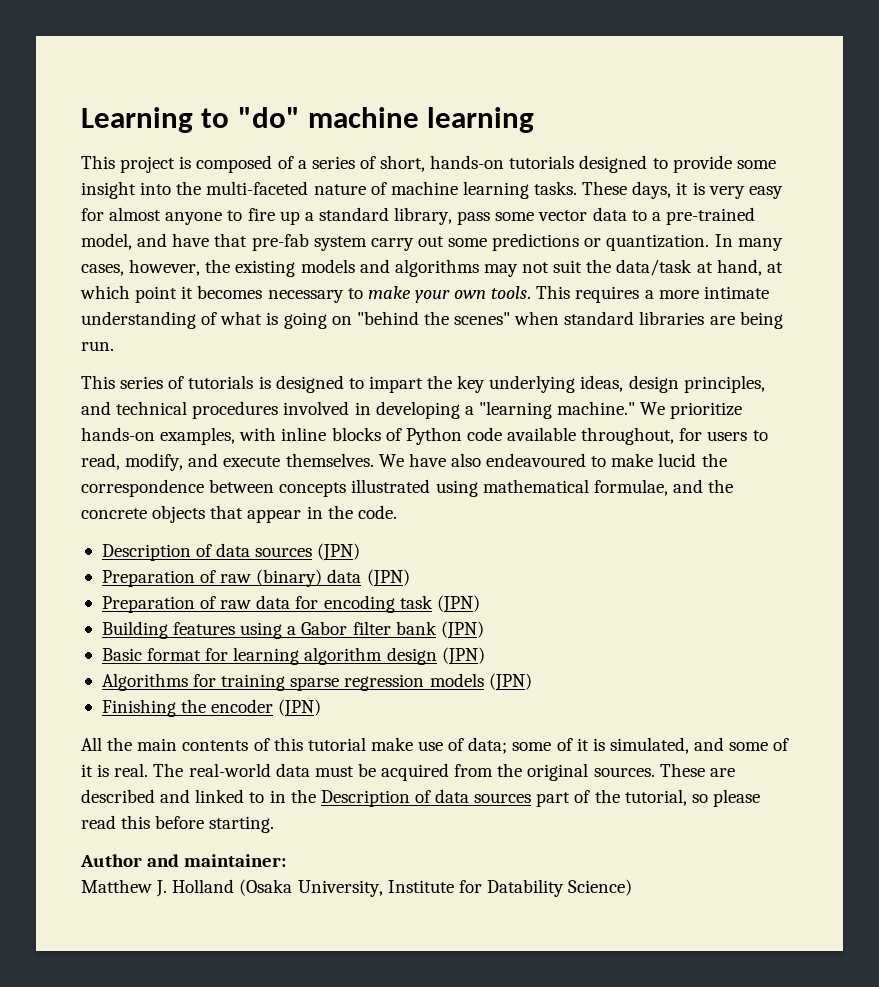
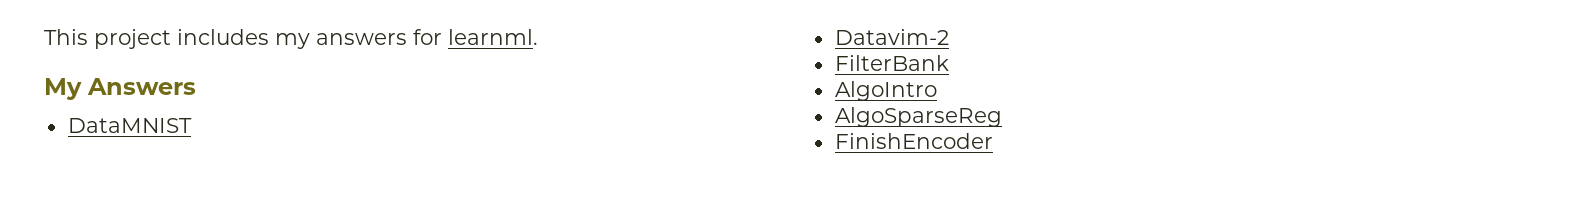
[81,107,535,133] [81,155,776,173] [81,181,783,199] [81,207,755,225] [81,233,783,251] [81,259,783,277] [80,285,769,303] [81,311,783,329] [81,341,114,351] [81,375,765,393] [81,401,743,419] [81,427,768,445] [81,453,727,471] [81,479,734,497] [81,505,397,523] [101,543,361,561] [101,569,410,587] [101,595,480,613] [101,621,484,639] [101,647,485,665] [101,673,532,691] [101,699,322,717] [81,737,790,754] [81,763,735,781] [81,789,760,807] [81,815,275,833] [80,854,287,867] [81,879,633,897] Learning to "do" machine learning // This project is composed of a series of short, hands-on tutorials designed to provide some insight into the multi-faceted nature of machine learning tasks. These days, it is very easy for almost anyone to fire up a standard library, pass some vector data to a pre-trained model, and have that pre-fab system carry out some predictions or quantization. In many cases, however, the existing models and algorithms may not suit the data/task at hand, at which point it becomes necessary to make your own tools. This requires a more intimate understanding of what is going on "behind the scenes" when standard libraries are being run. // This series of tutorials is designed to impart the key underlying ideas, design principles, and technical procedures involved in developing a "learning machine." We prioritize hands-on examples, with inline blocks of Python code available throughout, for users to read, modify, and execute themselves. We have also endeavoured to make lucid the correspondence between concepts illustrated using mathematical formulae, and the concrete objects that appear in the code. // Description of data sources (JPN) // Preparation of raw (binary) data (JPN) // Preparation of raw data for encoding task (JPN) // Building features using a Gabor filter bank (JPN) // Basic format for learning algorithm design (JPN) // Algorithms for training sparse regression models (JPN) // Finishing the encoder (JPN) // All the main contents of this tutorial make use of data; some of it is simulated, and some of it is real. The real-world data must be acquired from the original sources. These are described and linked to in the Description of data sources part of the tutorial, so please read this before starting. // Author and maintainer: // Matthew J. Holland (Osaka University, Institute for Datability Science) -> [44,29,538,49] [44,78,196,100] [67,118,192,133] [834,29,949,45] [834,55,949,71] [834,81,937,101] [834,107,1002,127] [834,133,993,149] This project includes my answers for learnml. // My Answers // DataMNIST // Datavim-2 // FilterBank // AlgoIntro // AlgoSparseReg // FinishEncoder

